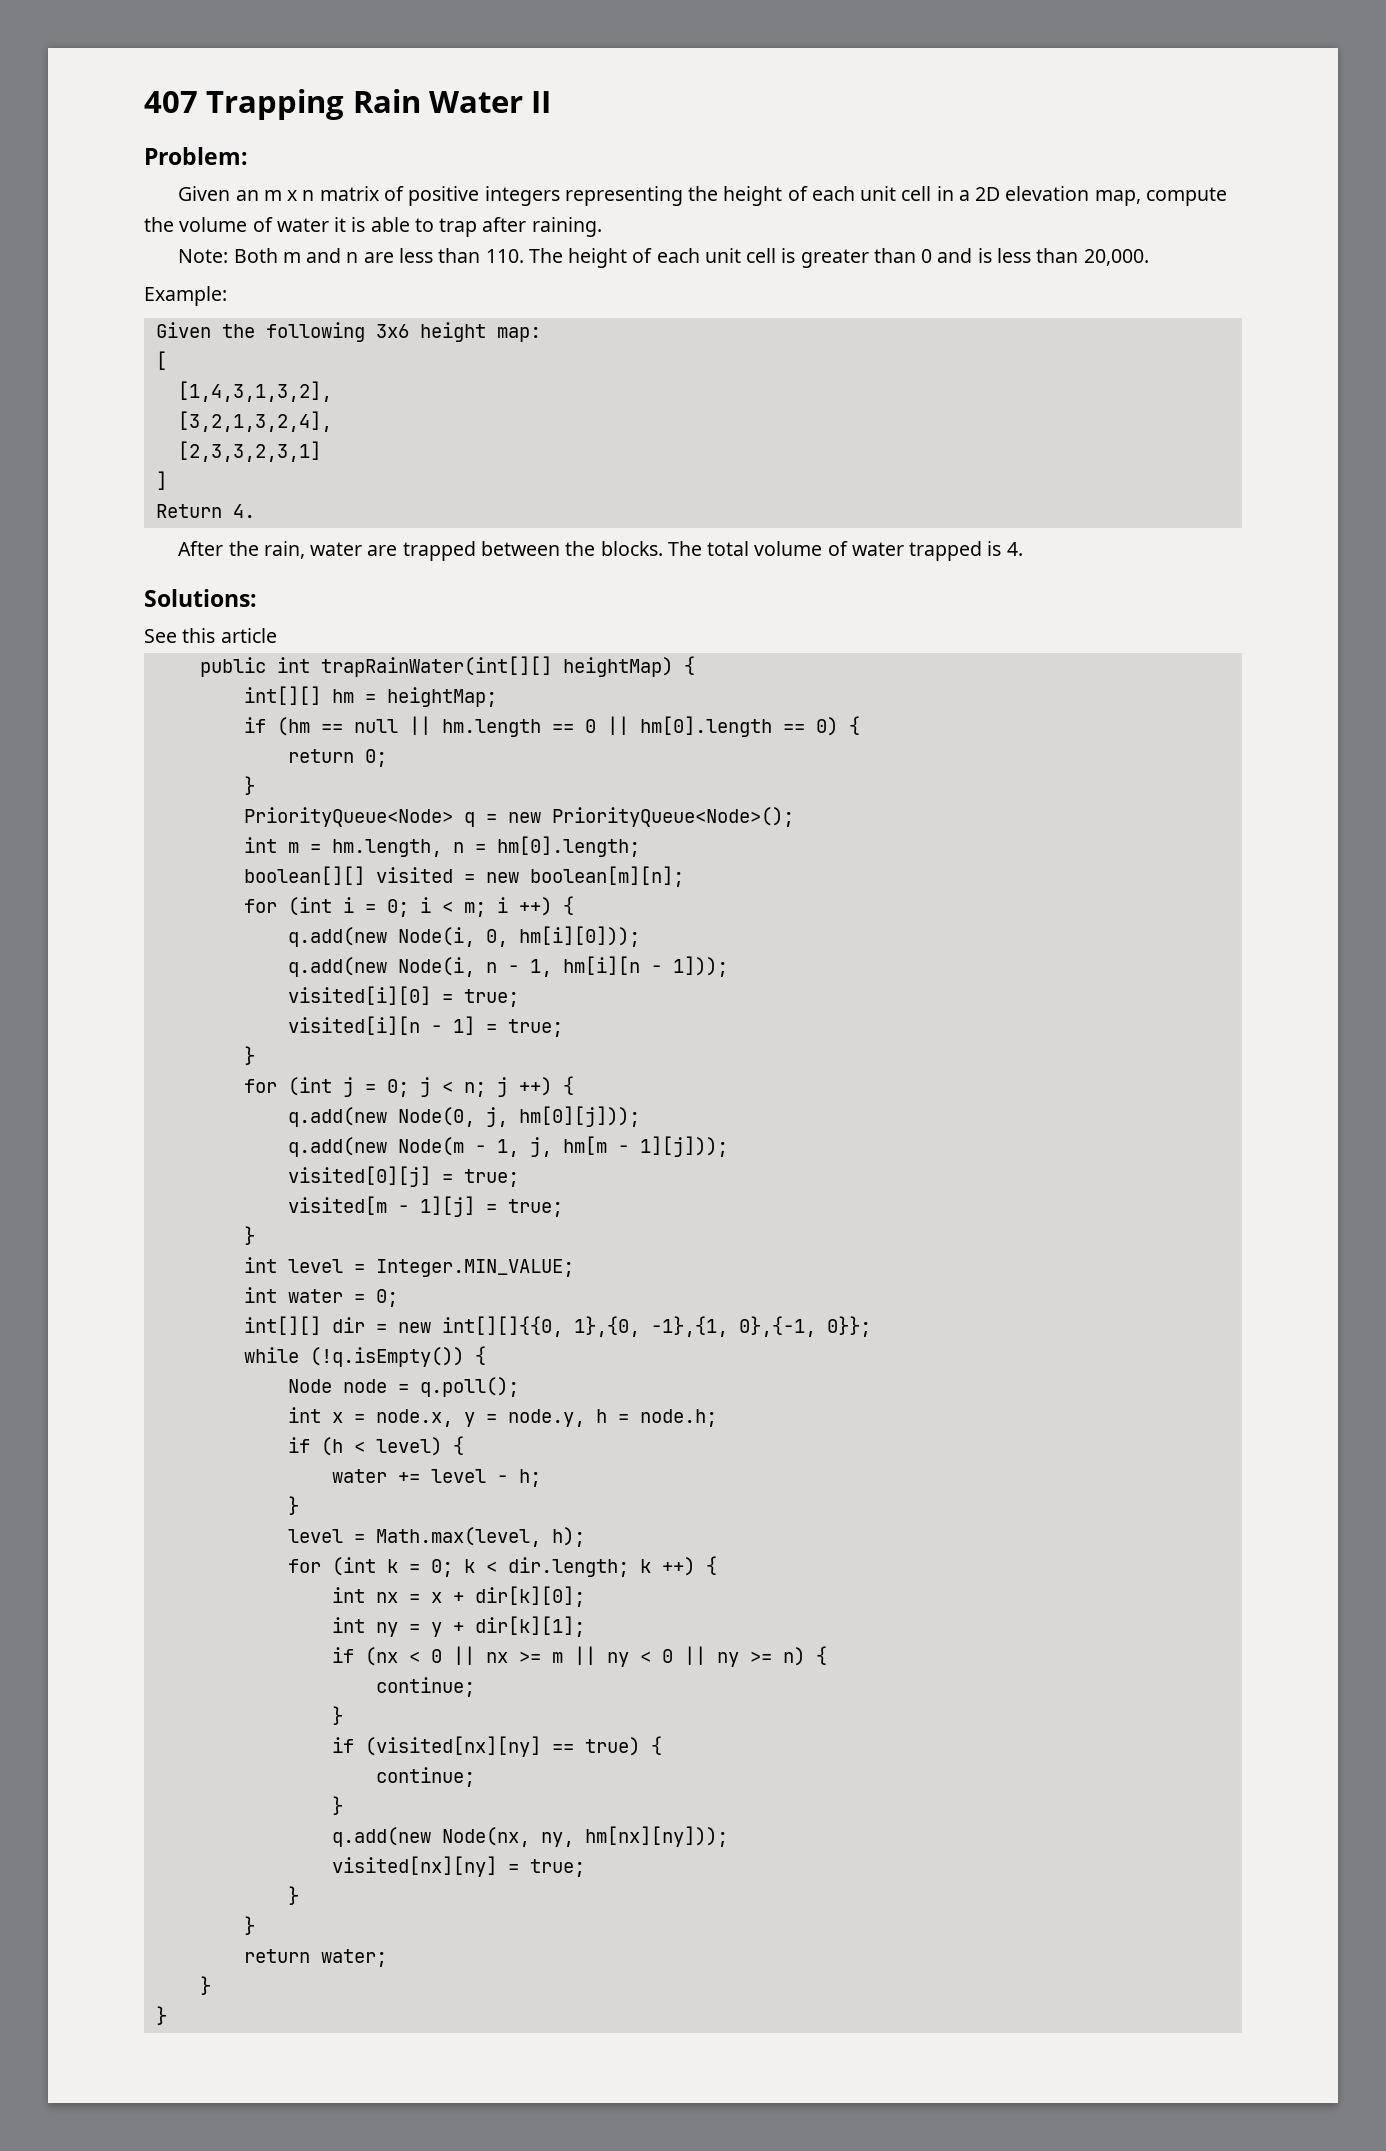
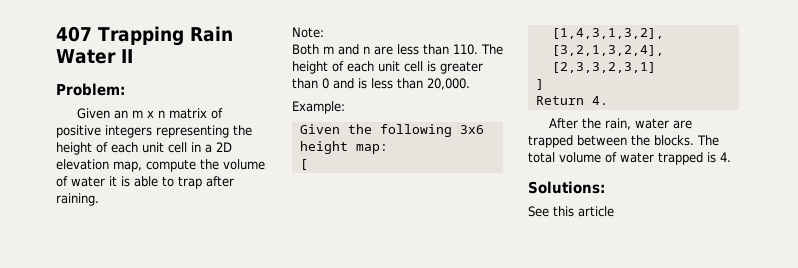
(229, 256) none -> (324, 32) //
[199,656,695,677] [243,686,497,707] [243,716,860,737] [287,749,387,767] [243,776,255,795] [243,807,794,827] [243,836,640,857] [243,866,684,887] [243,896,574,917] [287,926,640,947] [287,956,728,977] [287,986,519,1007] [287,1016,563,1037] [243,1046,255,1065] [243,1076,574,1097] [287,1106,640,1127] [287,1136,728,1157] [287,1166,519,1187] [287,1196,563,1217] [243,1226,255,1245] [243,1257,574,1277] [243,1287,398,1307] [243,1316,871,1337] [243,1346,486,1367] [287,1377,519,1397] [287,1407,717,1427] [287,1436,464,1456] [331,1469,541,1487] [287,1496,299,1515] [287,1527,585,1547] [287,1556,717,1577] [331,1586,585,1607] [331,1616,585,1637] [331,1646,827,1667] [375,1677,475,1697] [331,1706,343,1725] [331,1736,662,1757] [375,1767,475,1787] [331,1796,343,1815] [331,1826,728,1847] [331,1856,585,1877] [287,1886,299,1905] [243,1916,255,1935] [243,1949,387,1967] [199,1976,211,1995] [155,2006,167,2025] // public int trapRainWater(int[][] heightMap) { // int[][] hm = heightMap; // if (hm == null || hm.length == 0 || hm[0].length == 0) { // return 0; // } // PriorityQueue<Node> q = new PriorityQueue<Node>(); // int m = hm.length, n = hm[0].length; // boolean[][] visited = new boolean[m][n]; // for (int i = 0; i < m; i ++) { // q.add(new Node(i, 0, hm[i][0])); // q.add(new Node(i, n - 1, hm[i][n - 1])); // visited[i][0] = true; // visited[i][n - 1] = true; // } // for (int j = 0; j < n; j ++) { // q.add(new Node(0, j, hm[0][j])); // q.add(new Node(m - 1, j, hm[m - 1][j])); // visited[0][j] = true; // visited[m - 1][j] = true; // } // int level = Integer.MIN_VALUE; // int water = 0; // int[][] dir = new int[][]{{0, 1},{0, -1},{1, 0},{-1, 0}}; // while (!q.isEmpty()) { // Node node = q.poll(); // int x = node.x, y = node.y, h = node.h; // if (h < level) { // water += level - h; // } // level = Math.max(level, h); // for (int k = 0; k < dir.length; k ++) { // int nx = x + dir[k][0]; // int ny = y + dir[k][1]; // if (nx < 0 || nx >= m || ny < 0 || ny >= n) { // continue; // } // if (visited[nx][ny] == true) { // continue; // } // q.add(new Node(nx, ny, hm[nx][ny])); // visited[nx][ny] = true; // } // } // return water; // } // } -> (614, 211) none

